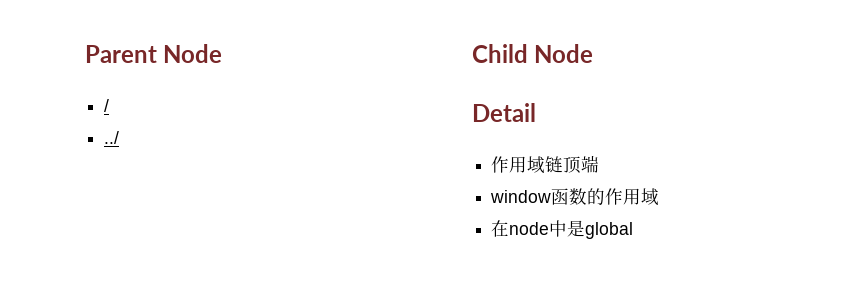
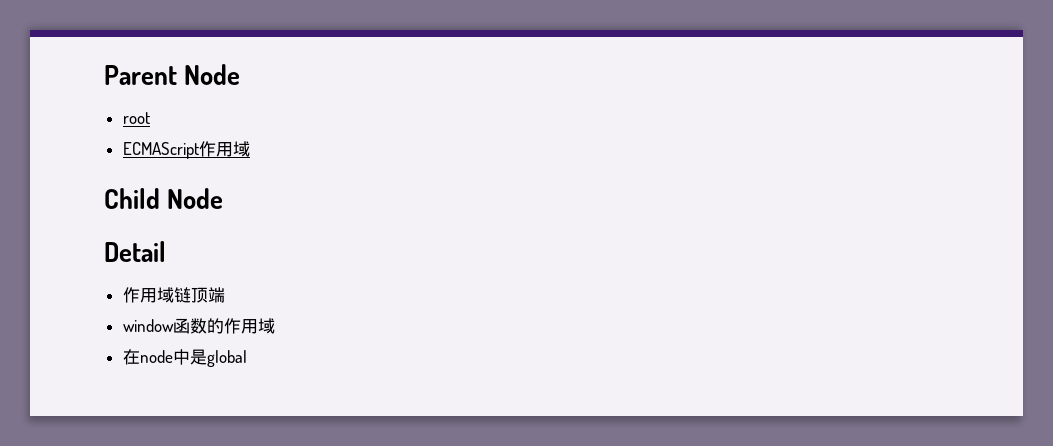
[104,99,110,112] [104,131,120,144] / // ../ -> [122,112,150,124] [122,141,250,159] root // ECMAScript作用域

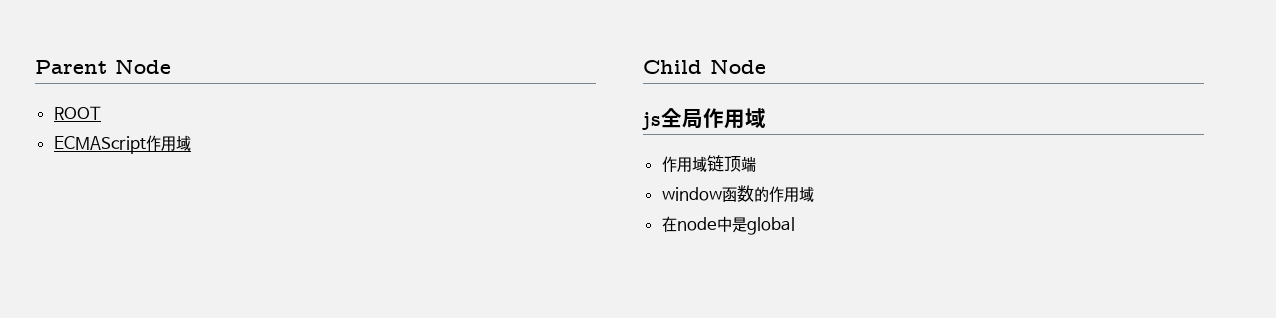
[122,112,150,124] root -> [53,106,101,120] ROOT
[104,241,166,262] Detail -> [642,108,766,130] js全局作用域

